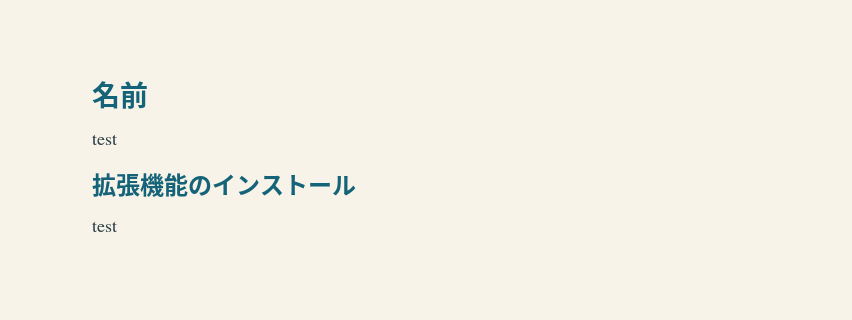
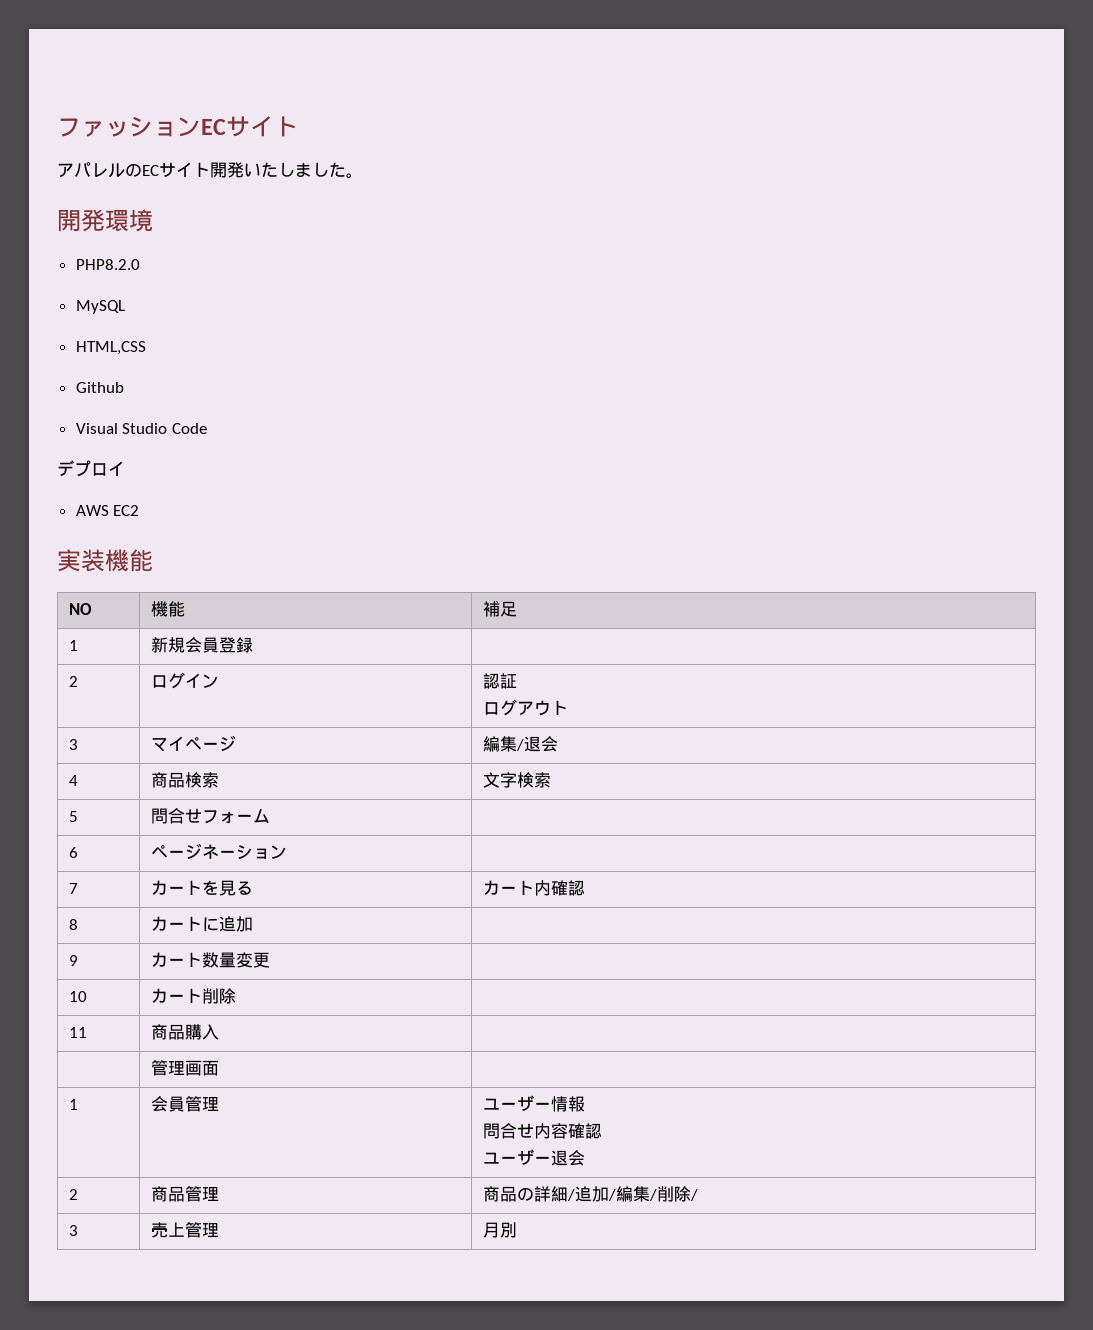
[92,81,148,109] [92,134,118,145] [92,173,356,197] [92,221,118,232] 名前 // test // 拡張機能のインストール // test -> [57,116,298,137] [57,162,363,178] [57,209,153,232] [75,259,140,270] [75,300,125,314] [75,341,146,355] [75,382,124,393] [75,423,207,434] [57,460,125,477] [75,505,140,516] [57,549,153,572] [68,603,92,615] [150,601,185,617] [482,601,517,617] [68,640,78,651] [150,637,253,653] [68,676,78,687] [150,672,219,689] [482,673,517,689] [482,699,568,716] [68,739,78,750] [150,735,236,752] [482,736,558,752] [68,775,78,786] [150,772,219,788] [482,772,551,788] [68,811,78,822] [150,808,270,824] [68,847,78,858] [150,843,287,860] [68,883,78,894] [150,880,253,896] [482,880,585,896] [68,919,78,930] [150,916,253,932] [68,955,78,966] [150,952,270,968] [68,991,87,1002] [150,988,236,1004] [68,1027,87,1038] [150,1024,219,1040] [150,1060,219,1076] [68,1099,78,1110] [150,1096,219,1112] [482,1095,585,1112] [482,1123,602,1139] [482,1149,585,1166] [68,1189,78,1200] [150,1186,219,1202] [482,1186,698,1202] [68,1225,78,1236] [150,1222,219,1238] [482,1222,517,1238] ファッションECサイト // アパレルのECサイト開発いたしました。 // 開発環境 // PHP8.2.0 // MySQL // HTML,CSS // Github // Visual Studio Code // デプロイ // AWS EC2 // 実装機能 // NO | 機能 | 補足 // 1 | 新規会員登録 | // 2 | ログイン | 認証 // ログアウト // 3 | マイページ | 編集/退会 // 4 | 商品検索 | 文字検索 // 5 | 問合せフォーム | // 6 | ページネーション | // 7 | カートを見る | カート内確認 // 8 | カートに追加 | // 9 | カート数量変更 | // 10 | カート削除 | // 11 | 商品購入 | // | 管理画面 | // 1 | 会員管理 | ユーザー情報 // 問合せ内容確認 // ユーザー退会 // 2 | 商品管理 | 商品の詳細/追加/編集/削除/ // 3 | 売上管理 | 月別

